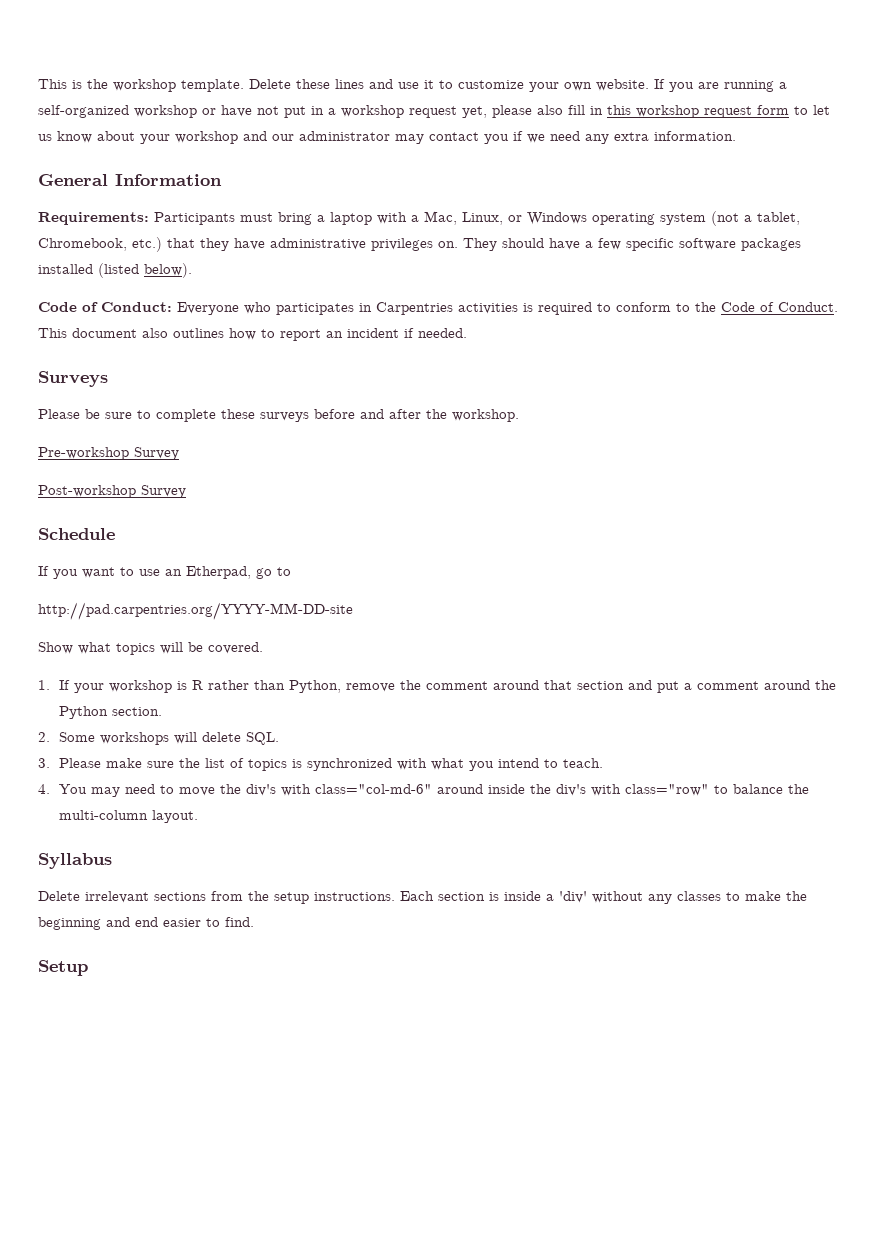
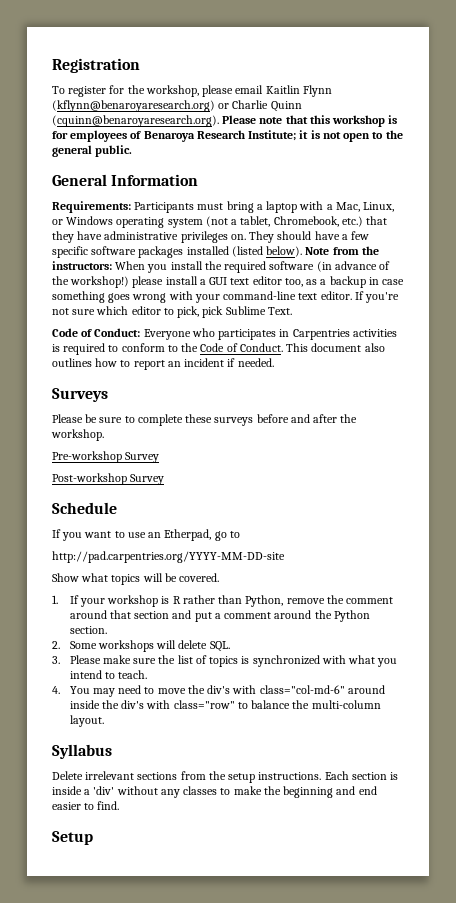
[38,79,787,92] [38,105,830,118] [38,131,736,144] This is the workshop template. Delete these lines and use it to customize your own website. If you are running a self-organized workshop or have not put in a workshop request yet, please also fill in this workshop request form to let us know about your workshop and our administrator may contact you if we need any extra information. -> [52,58,140,73] [52,85,332,97] [52,100,302,112] [52,115,398,127] [52,130,403,142] [52,145,133,157] Registration // To register for the workshop, please email Kaitlin Flynn (kflynn@benaroyaresearch.org) or Charlie Quinn (cquinn@benaroyaresearch.org). Please note that this workshop is for employees of Benaroya Research Institute; it is not open to the general public.
(192, 270) none -> [305,246,379,255] [52,261,391,273] [52,276,405,288] [52,291,400,303] [52,306,292,318] Note from the instructors: When you install the required software (in advance of the workshop!) please install a GUI text editor too, as a backup in case something goes wrong with your command-line text editor. If you're not sure which editor to pick, pick Sublime Text.

